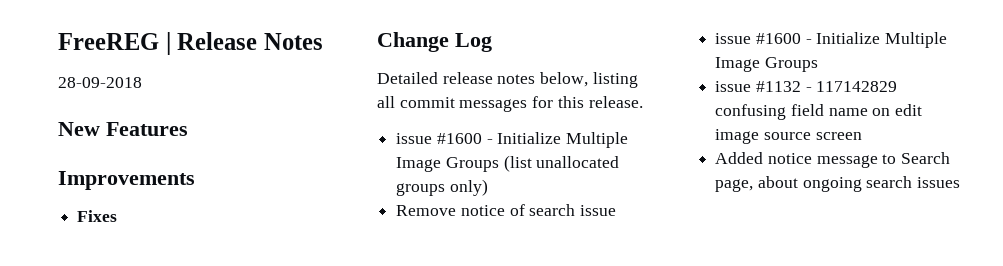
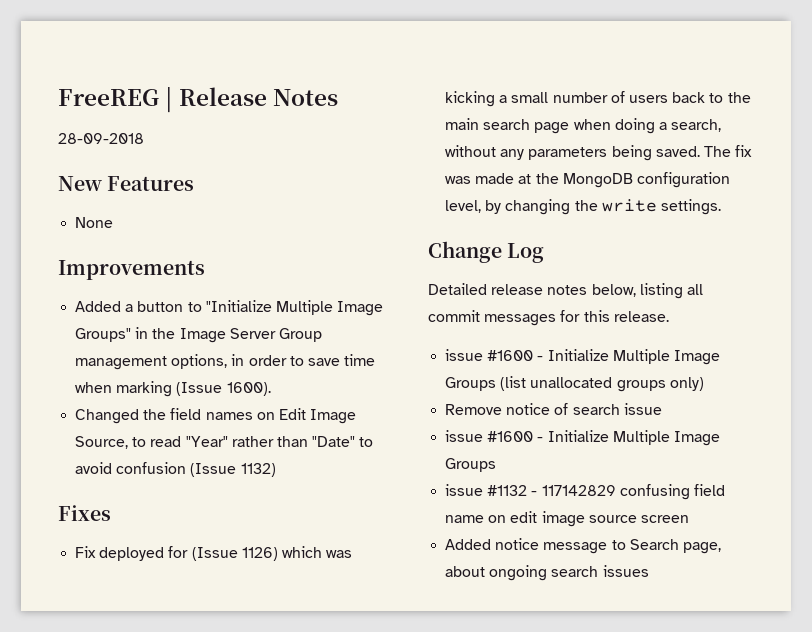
(188, 129) none -> [75,217,114,228] // None
[77,210,118,222] Fixes -> [75,300,384,316] [75,327,322,343] [75,354,376,370] [75,381,271,397] [75,408,357,424] [75,436,374,449] [75,462,276,477] [58,505,111,521] [75,546,353,561] [445,91,751,107] [445,118,722,134] [445,145,753,161] [445,172,730,188] [445,199,721,215] Added a button to "Initialize Multiple Image Groups" in the Image Server Group management options, in order to save time when marking (Issue 1600). // Changed the field names on Edit Image Source, to read "Year" rather than "Date" to avoid confusion (Issue 1132) // Fixes // Fix deployed for (Issue 1126) which was kicking a small number of users back to the main search page when doing a search, without any parameters being saved. The fix was made at the MongoDB configuration level, by changing the write settings.

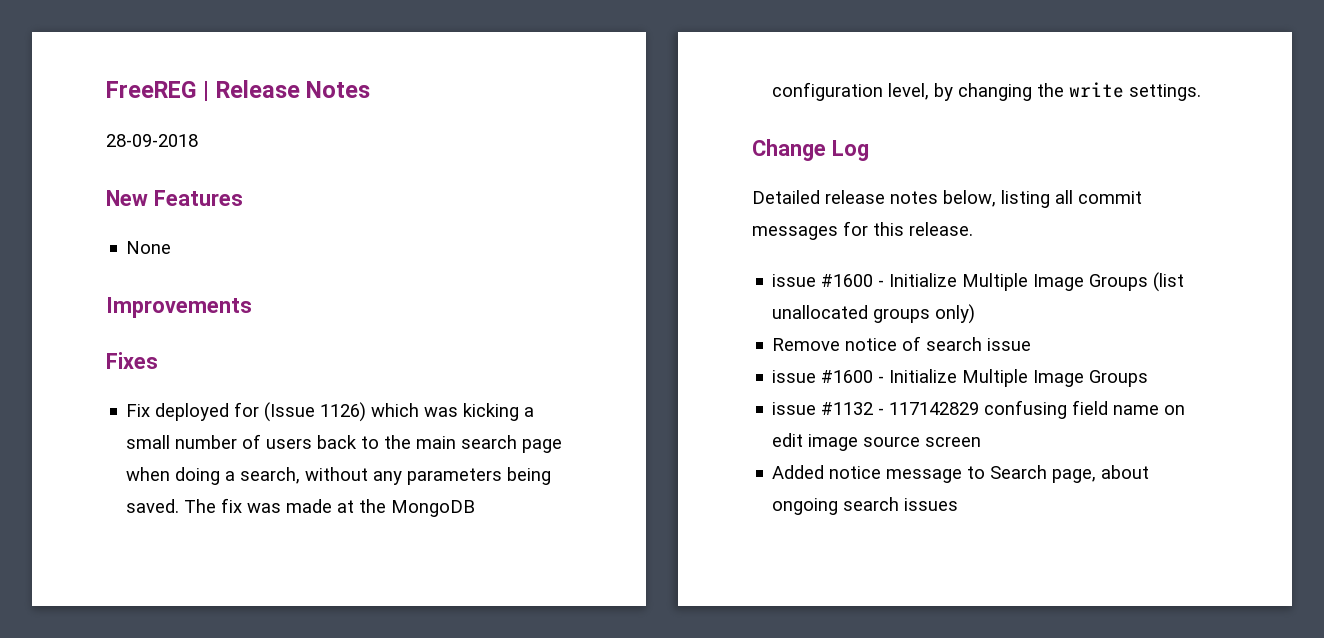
[75,300,384,316] [75,327,322,343] [75,354,376,370] [75,381,271,397] [75,408,357,424] [75,436,374,449] [75,462,276,477] // Added a button to "Initialize Multiple Image Groups" in the Image Server Group management options, in order to save time when marking (Issue 1600). // Changed the field names on Edit Image Source, to read "Year" rather than "Date" to avoid confusion (Issue 1132) -> (252, 307) none

